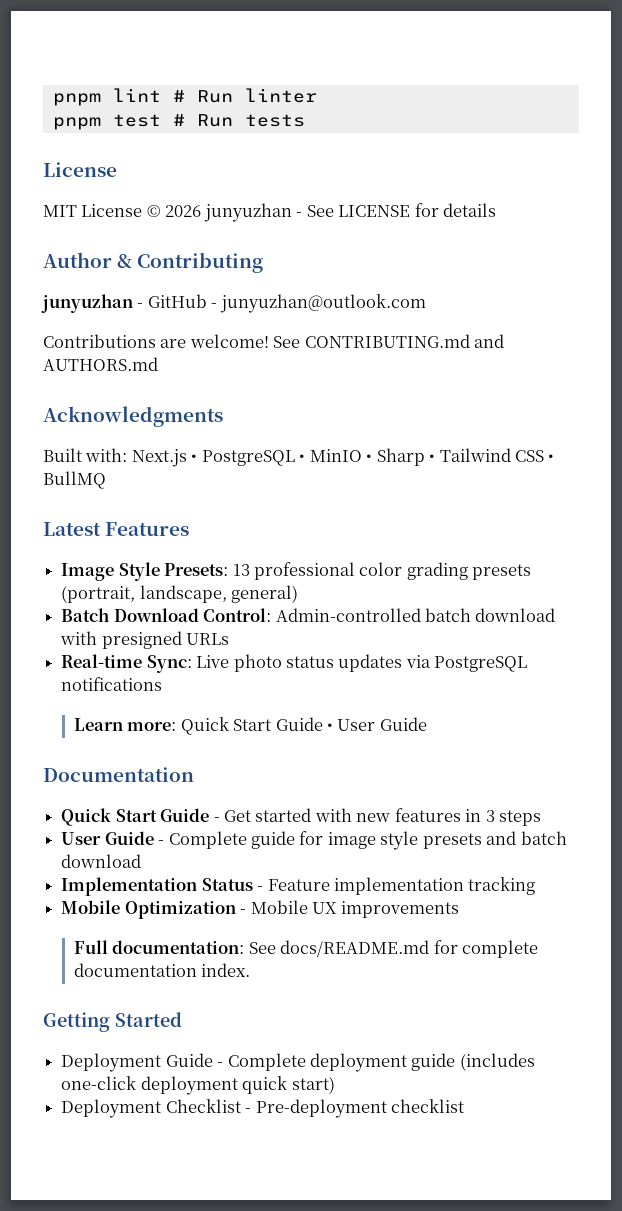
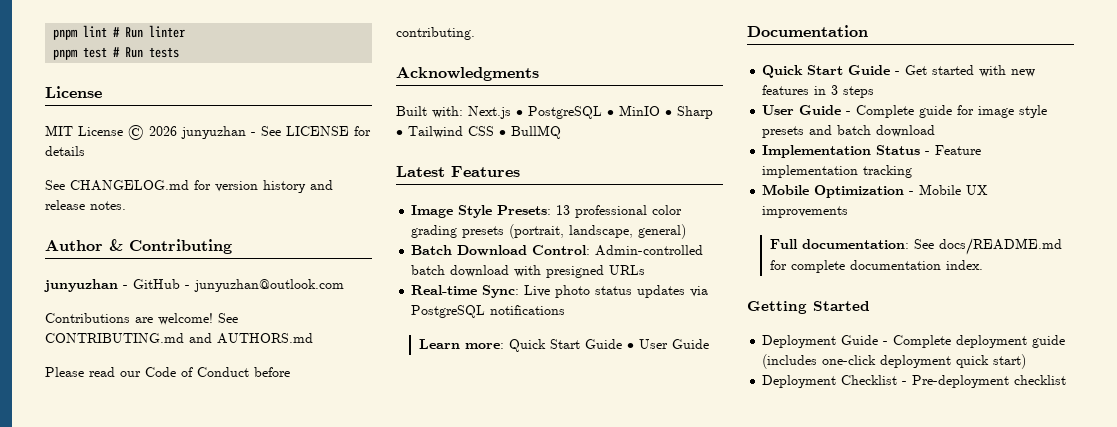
(497, 210) none -> [45,180,333,193] [45,200,126,210] // See CHANGELOG.md for version history and release notes.
(158, 364) none -> [45,367,290,377] [396,27,475,40] // Please read our Code of Conduct before contributing.

